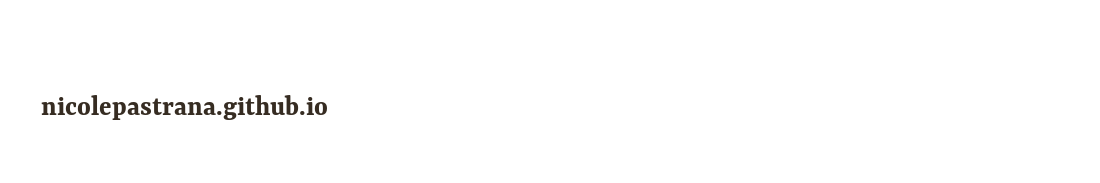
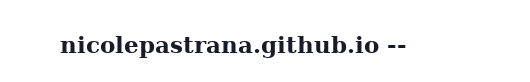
(328, 107) none -> [387,45,407,53] --

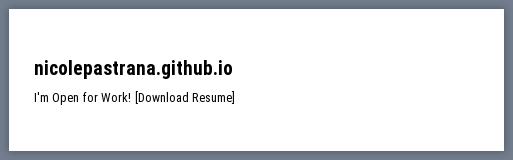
[387,45,407,53] -- -> [34,91,235,105] // I'm Open for Work! [Download Resume]

